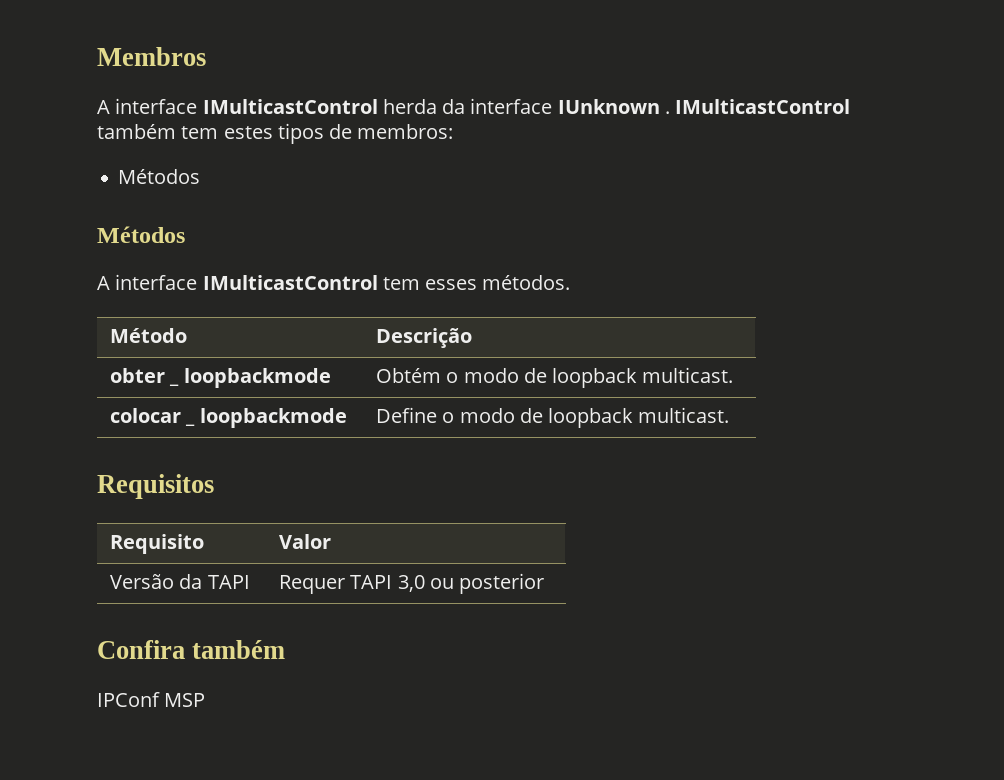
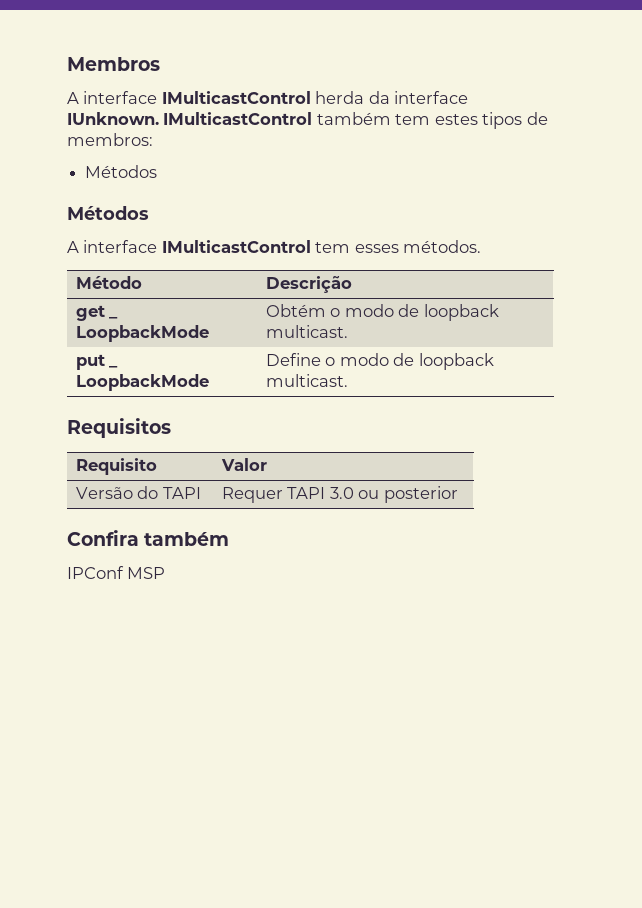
[557,99,670,114] IUnknown . -> [67,112,159,125] IUnknown.
[110,368,166,383] [169,368,331,388] obter _ loopbackmode -> [75,305,119,321] [75,325,209,342] get _ LoopbackMode
[110,408,182,423] [185,408,347,428] colocar _ loopbackmode -> [75,354,119,370] [75,374,209,391] put _ LoopbackMode
[179,574,203,589] da -> [137,486,159,499] do
[397,575,425,592] 3,0 -> [329,487,354,499] 3.0

